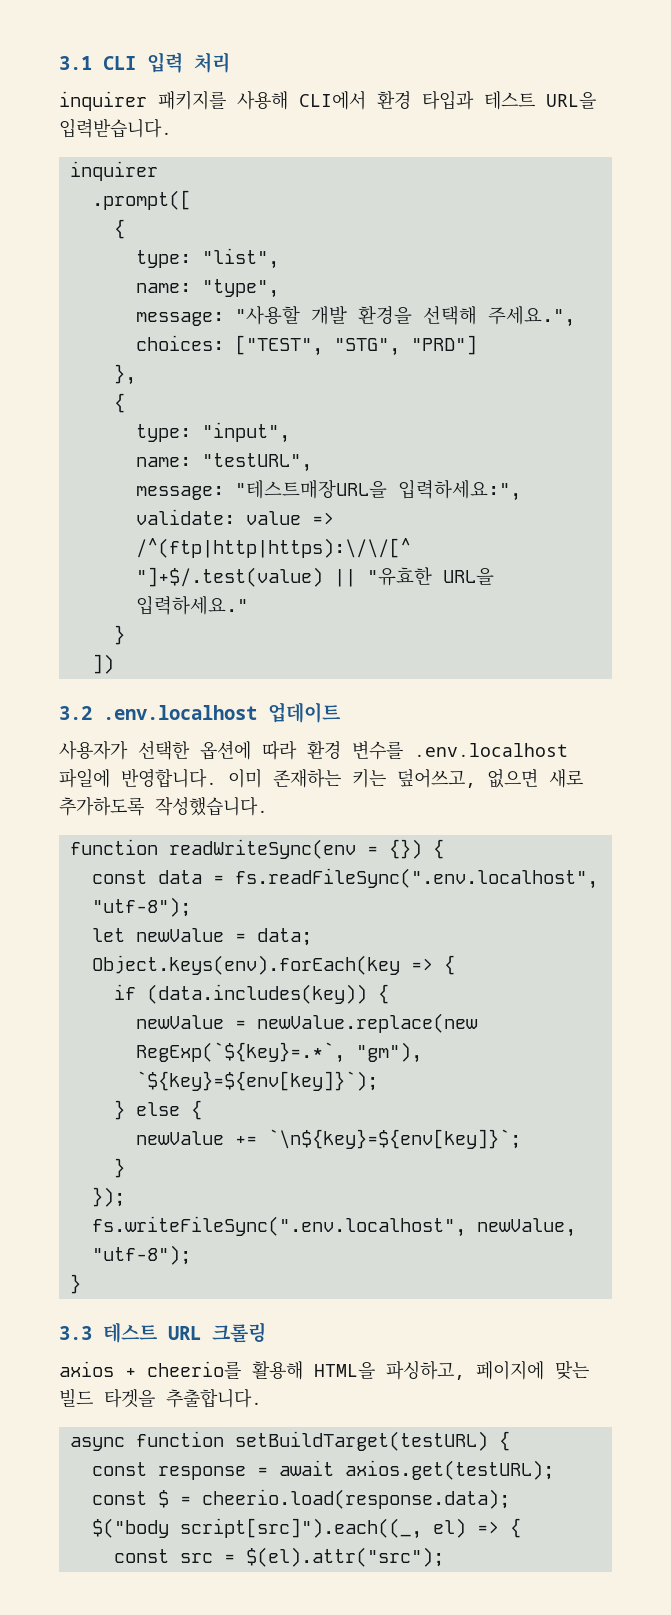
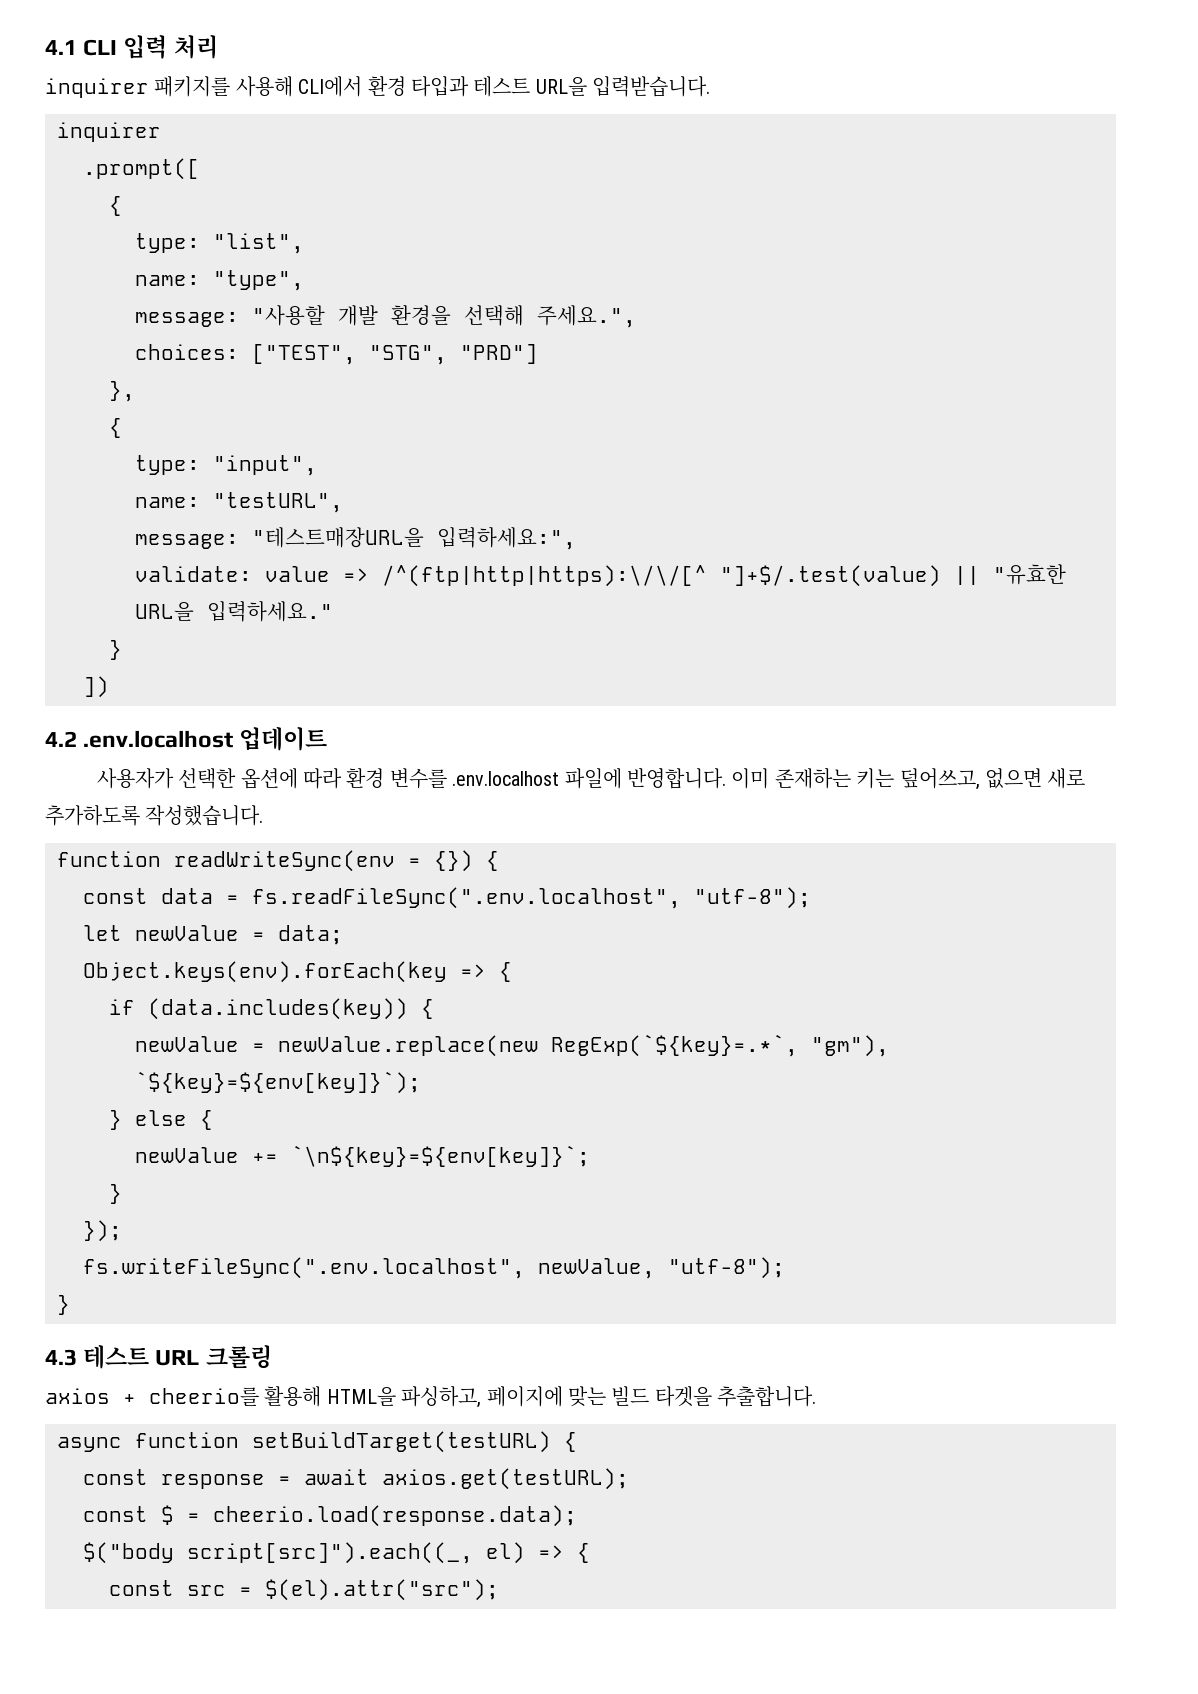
[59,56,92,70] 3.1 -> [45,40,77,55] 4.1
[59,706,92,720] 3.2 -> [45,731,77,747] 4.2
[59,1326,92,1340] 3.3 -> [45,1349,77,1366] 4.3

